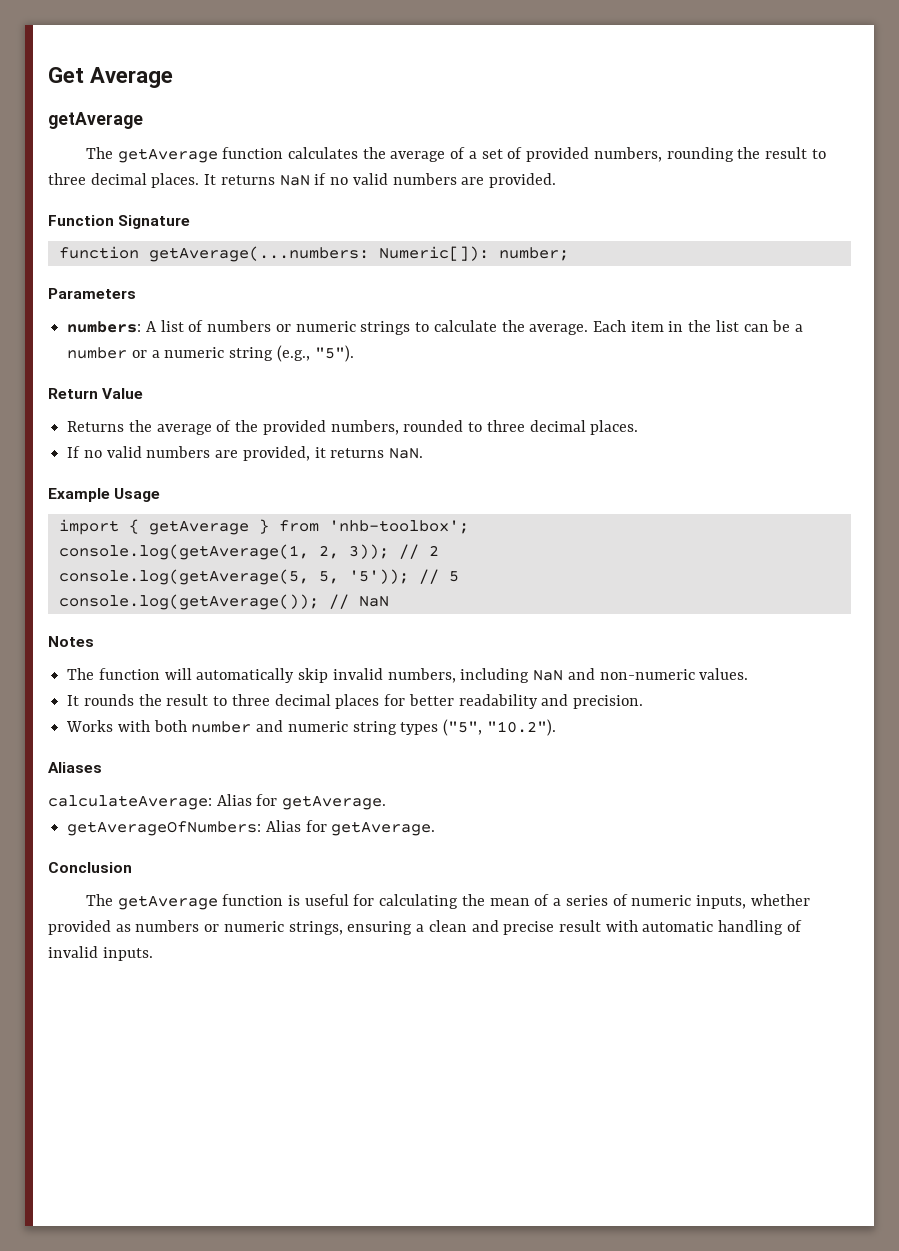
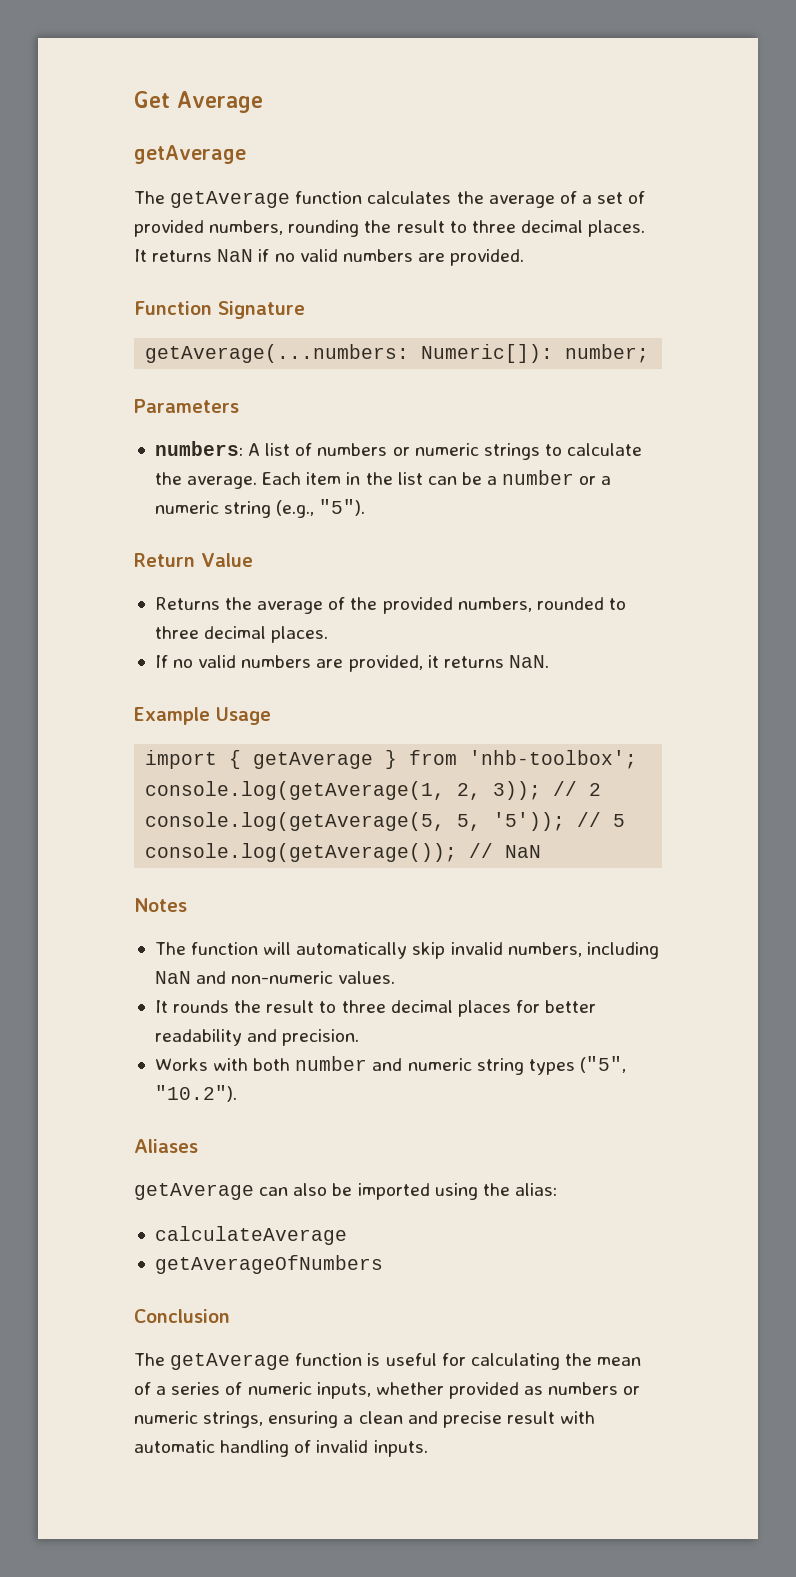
[58,246,139,259] function -> (305, 310) none
[48,794,387,810] [67,820,436,836] calculateAverage: Alias for getAverage. // getAverageOfNumbers: Alias for getAverage. -> [134,1183,557,1200] [154,1226,347,1245] [154,1255,383,1274] getAverage can also be imported using the alias: // calculateAverage // getAverageOfNumbers

